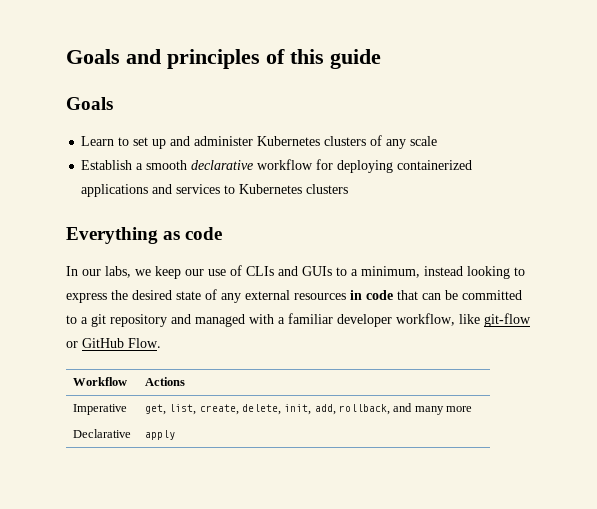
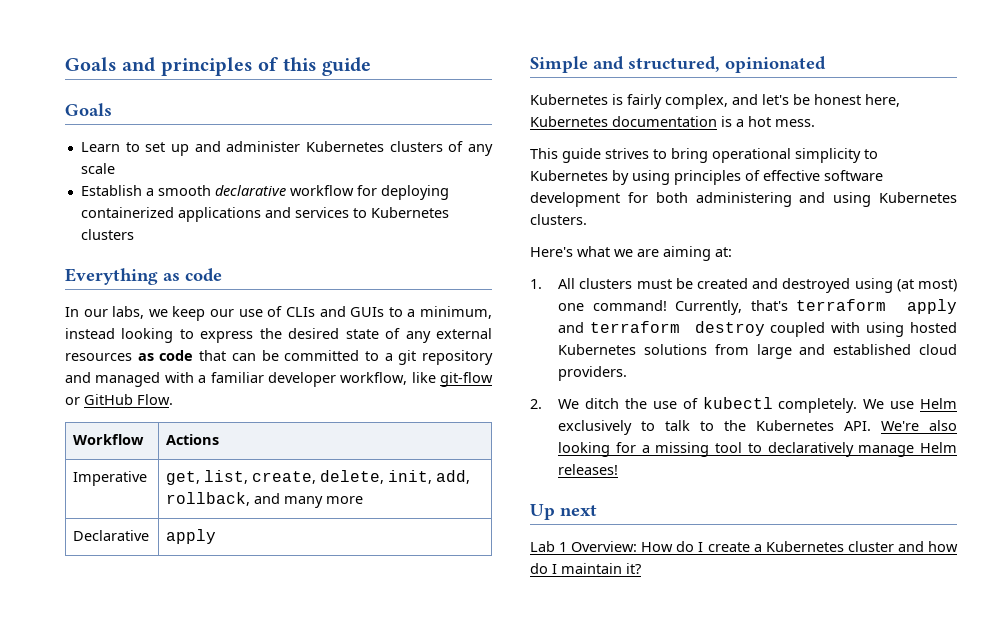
[350,290,362,300] in -> [137,353,154,361] as
(175, 435) none -> [530,56,826,73] [530,94,900,109] [530,116,815,127] [530,148,878,163] [530,170,883,185] [530,192,957,207] [530,214,587,225] [530,246,732,261] [530,278,957,293] [558,299,957,315] [558,321,957,337] [558,344,957,359] [558,366,628,381] [530,397,957,413] [558,420,958,435] [558,442,957,457] [558,464,619,475] [530,504,597,520] [530,541,958,552] [530,563,641,574] // Simple and structured, opinionated // Kubernetes is fairly complex, and let's be honest here, Kubernetes documentation is a hot mess. // This guide strives to bring operational simplicity to Kubernetes by using principles of effective software development for both administering and using Kubernetes clusters. // Here's what we are aiming at: // 1. All clusters must be created and destroyed using (at most) one command! Currently, that's terraform apply and terraform destroy coupled with using hosted Kubernetes solutions from large and established cloud providers. // 2. We ditch the use of kubectl completely. We use Helm exclusively to talk to the Kubernetes API. We're also looking for a missing tool to declaratively manage Helm releases! // Up next // Lab 1 Overview: How do I create a Kubernetes cluster and how do I maintain it?

